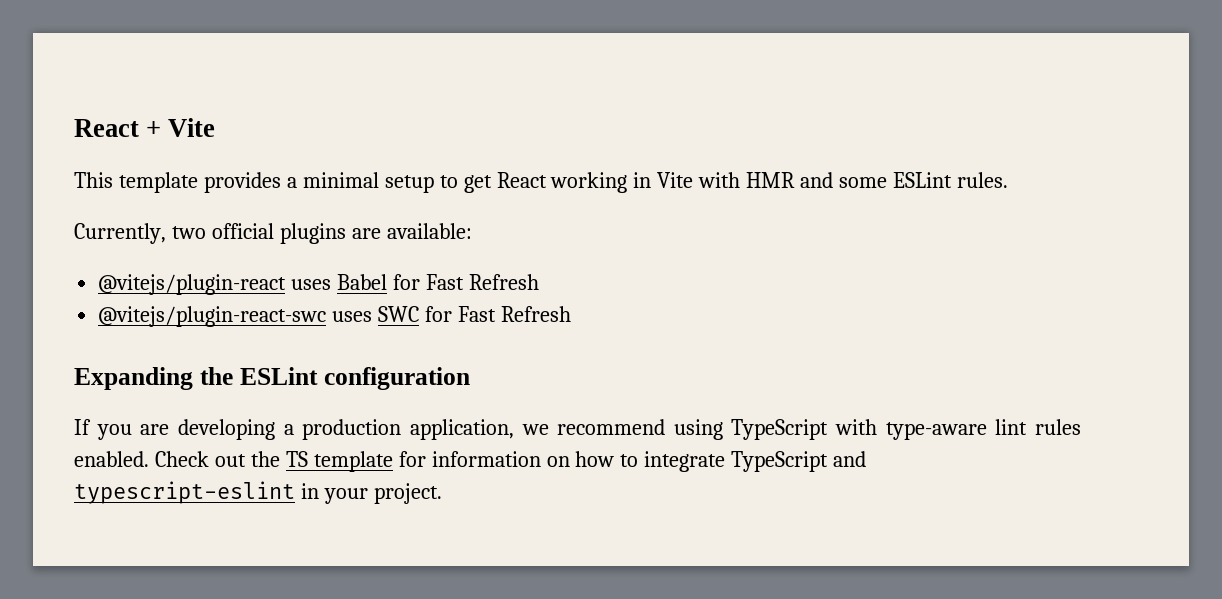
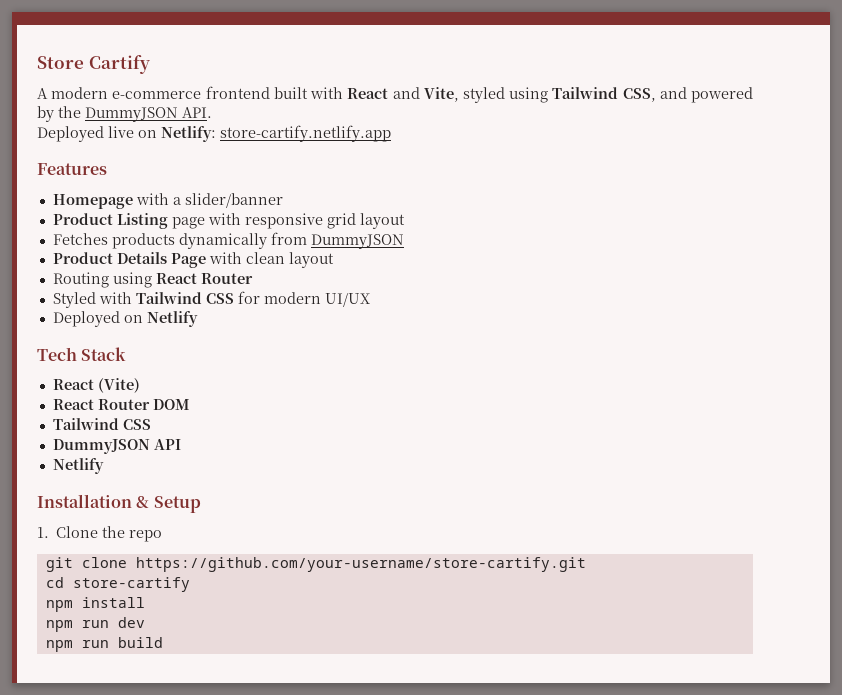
[74,118,216,137] [74,172,1008,193] [74,223,472,244] [98,274,539,295] [98,306,571,327] [74,367,470,390] [74,419,1081,440] [74,451,867,472] [74,481,442,504] React + Vite // This template provides a minimal setup to get React working in Vite with HMR and some ESLint rules. // Currently, two official plugins are available: // @vitejs/plugin-react uses Babel for Fast Refresh // @vitejs/plugin-react-swc uses SWC for Fast Refresh // Expanding the ESLint configuration // If you are developing a production application, we recommend using TypeScript with type-aware lint rules enabled. Check out the TS template for information on how to integrate TypeScript and typescript-eslint in your project. -> [37,55,150,74] [37,86,753,103] [37,106,212,122] [37,125,391,142] [37,163,107,175] [52,193,283,209] [52,213,405,229] [52,232,404,249] [52,252,334,268] [52,272,253,288] [52,291,370,308] [52,311,198,327] [37,347,127,361] [52,378,140,393] [52,399,190,410] [52,418,151,430] [52,439,181,454] [52,458,104,474] [37,494,201,513] [37,526,163,542] [45,557,586,572] [45,577,190,592] [45,597,145,612] [45,617,145,632] [45,637,163,652] Store Cartify // A modern e-commerce frontend built with React and Vite, styled using Tailwind CSS, and powered by the DummyJSON API. // Deployed live on Netlify: store-cartify.netlify.app // Features // Homepage with a slider/banner // Product Listing page with responsive grid layout // Fetches products dynamically from DummyJSON // Product Details Page with clean layout // Routing using React Router // Styled with Tailwind CSS for modern UI/UX // Deployed on Netlify // Tech Stack // React (Vite) // React Router DOM // Tailwind CSS // DummyJSON API // Netlify // Installation & Setup // 1. Clone the repo // git clone https://github.com/your-username/store-cartify.git // cd store-cartify // npm install // npm run dev // npm run build

